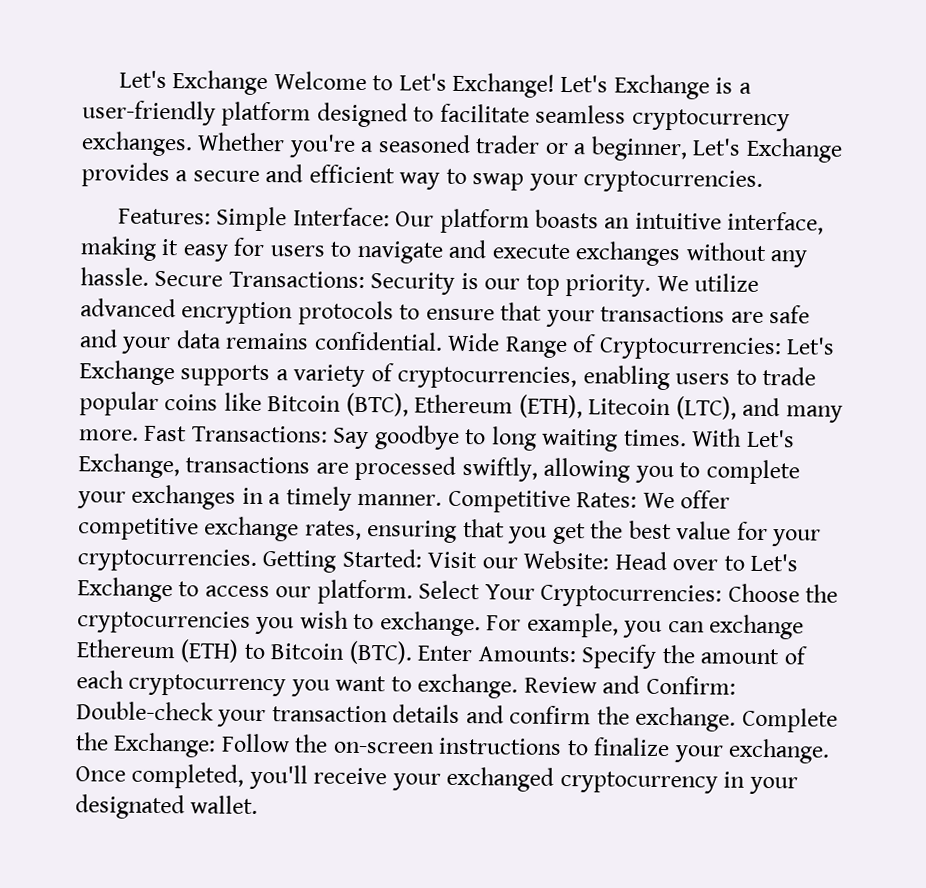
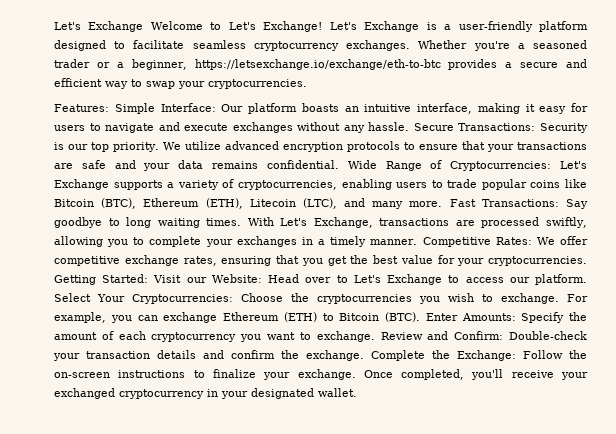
[692,137,843,163] Let's Exchange -> [194,59,441,70] https://letsexchange.io/exchange/eth-to-btc

